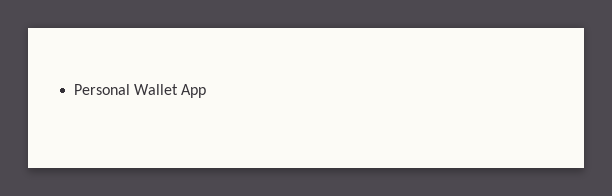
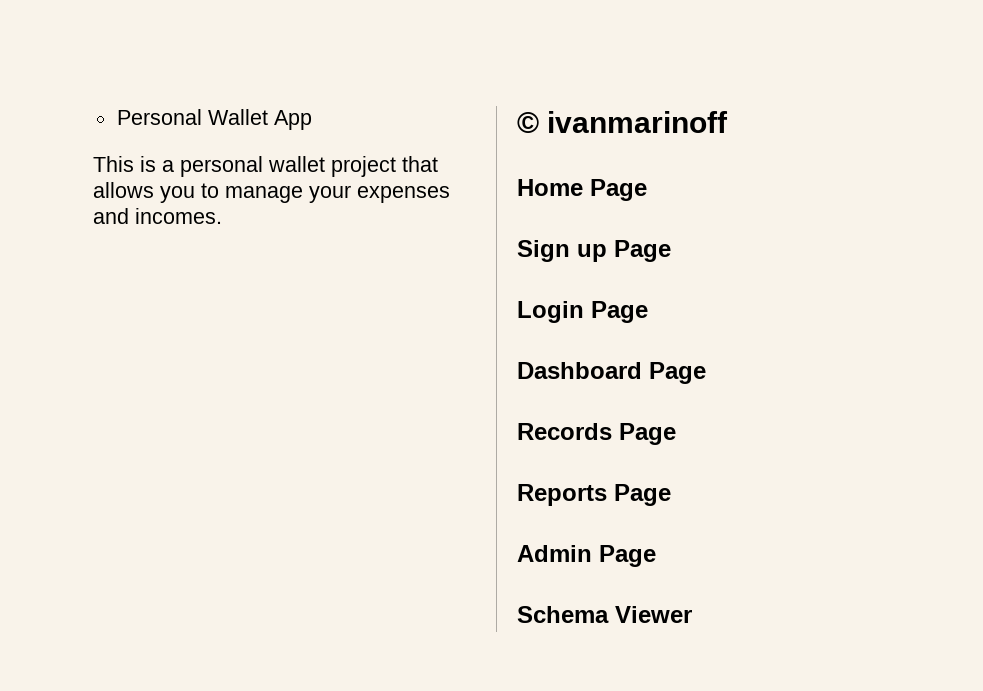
(207, 91) none -> [93,156,438,177] [93,182,450,203] [93,208,222,224] [517,111,729,133] [517,179,647,201] [517,240,671,262] [517,301,648,323] [517,362,706,384] [517,423,676,445] [517,484,671,506] [517,545,656,567] [517,606,692,623] // This is a personal wallet project that allows you to manage your expenses and incomes. // © ivanmarinoff // Home Page // Sign up Page // Login Page // Dashboard Page // Records Page // Reports Page // Admin Page // Schema Viewer

